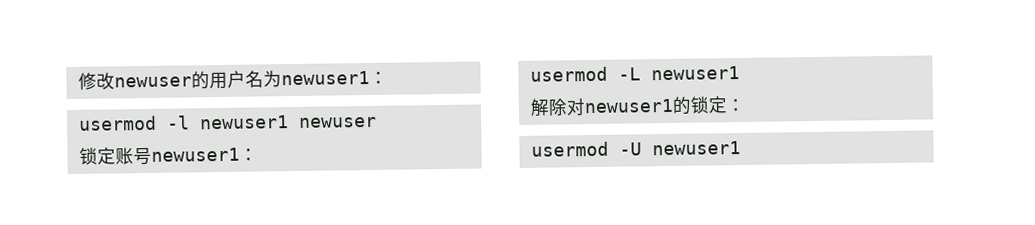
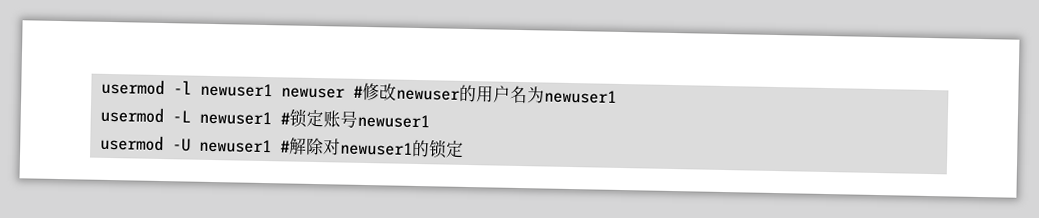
(77, 81) none -> [100,78,363,99] usermod -l newuser1 newuser #
[368,71,388,84] [78,115,377,131] ： // usermod -l newuser1 newuser // -> [99,106,290,126] // usermod -L newuser1 #
[238,148,258,161] [529,66,740,82] ： // usermod -L newuser1 // -> [99,134,290,154] // usermod -U newuser1 #
[725,98,745,112] [530,141,741,157] ： // usermod -U newuser1 -> (464, 149) none

